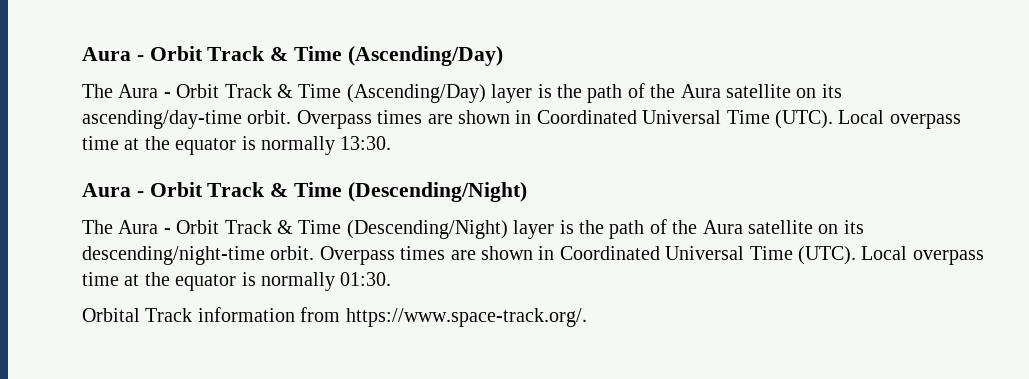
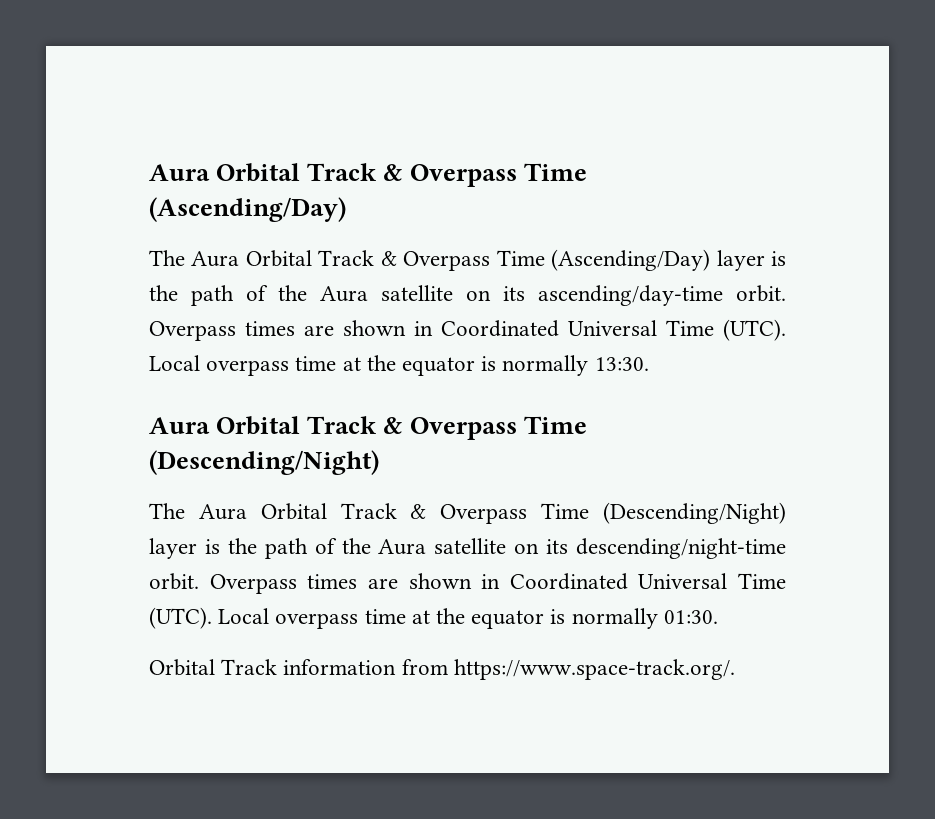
[82,46,289,61] Aura - Orbit Track & -> [149,163,517,187] Aura Orbital Track & Overpass
[163,84,293,98] - Orbit Track & -> [245,250,491,271] Orbital Track & Overpass
[136,182,289,197] - Orbit Track & -> [216,416,517,440] Orbital Track & Overpass
[163,220,293,234] - Orbit Track & -> [260,503,528,524] Orbital Track & Overpass

